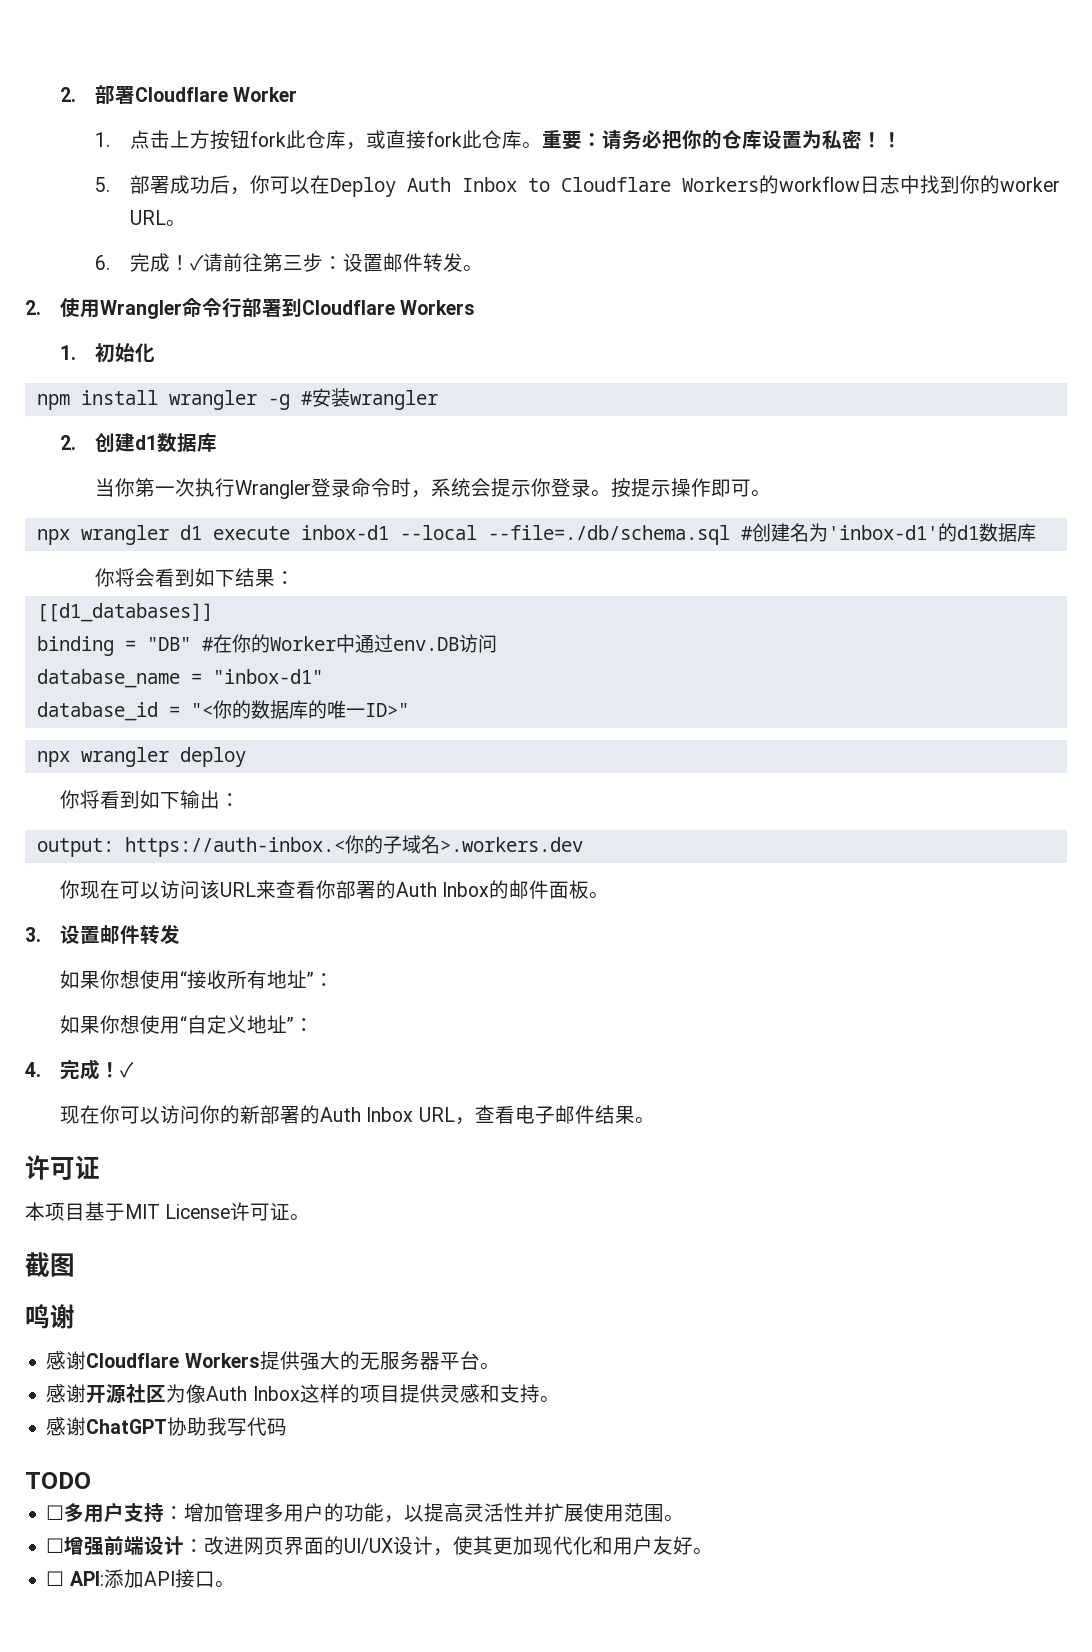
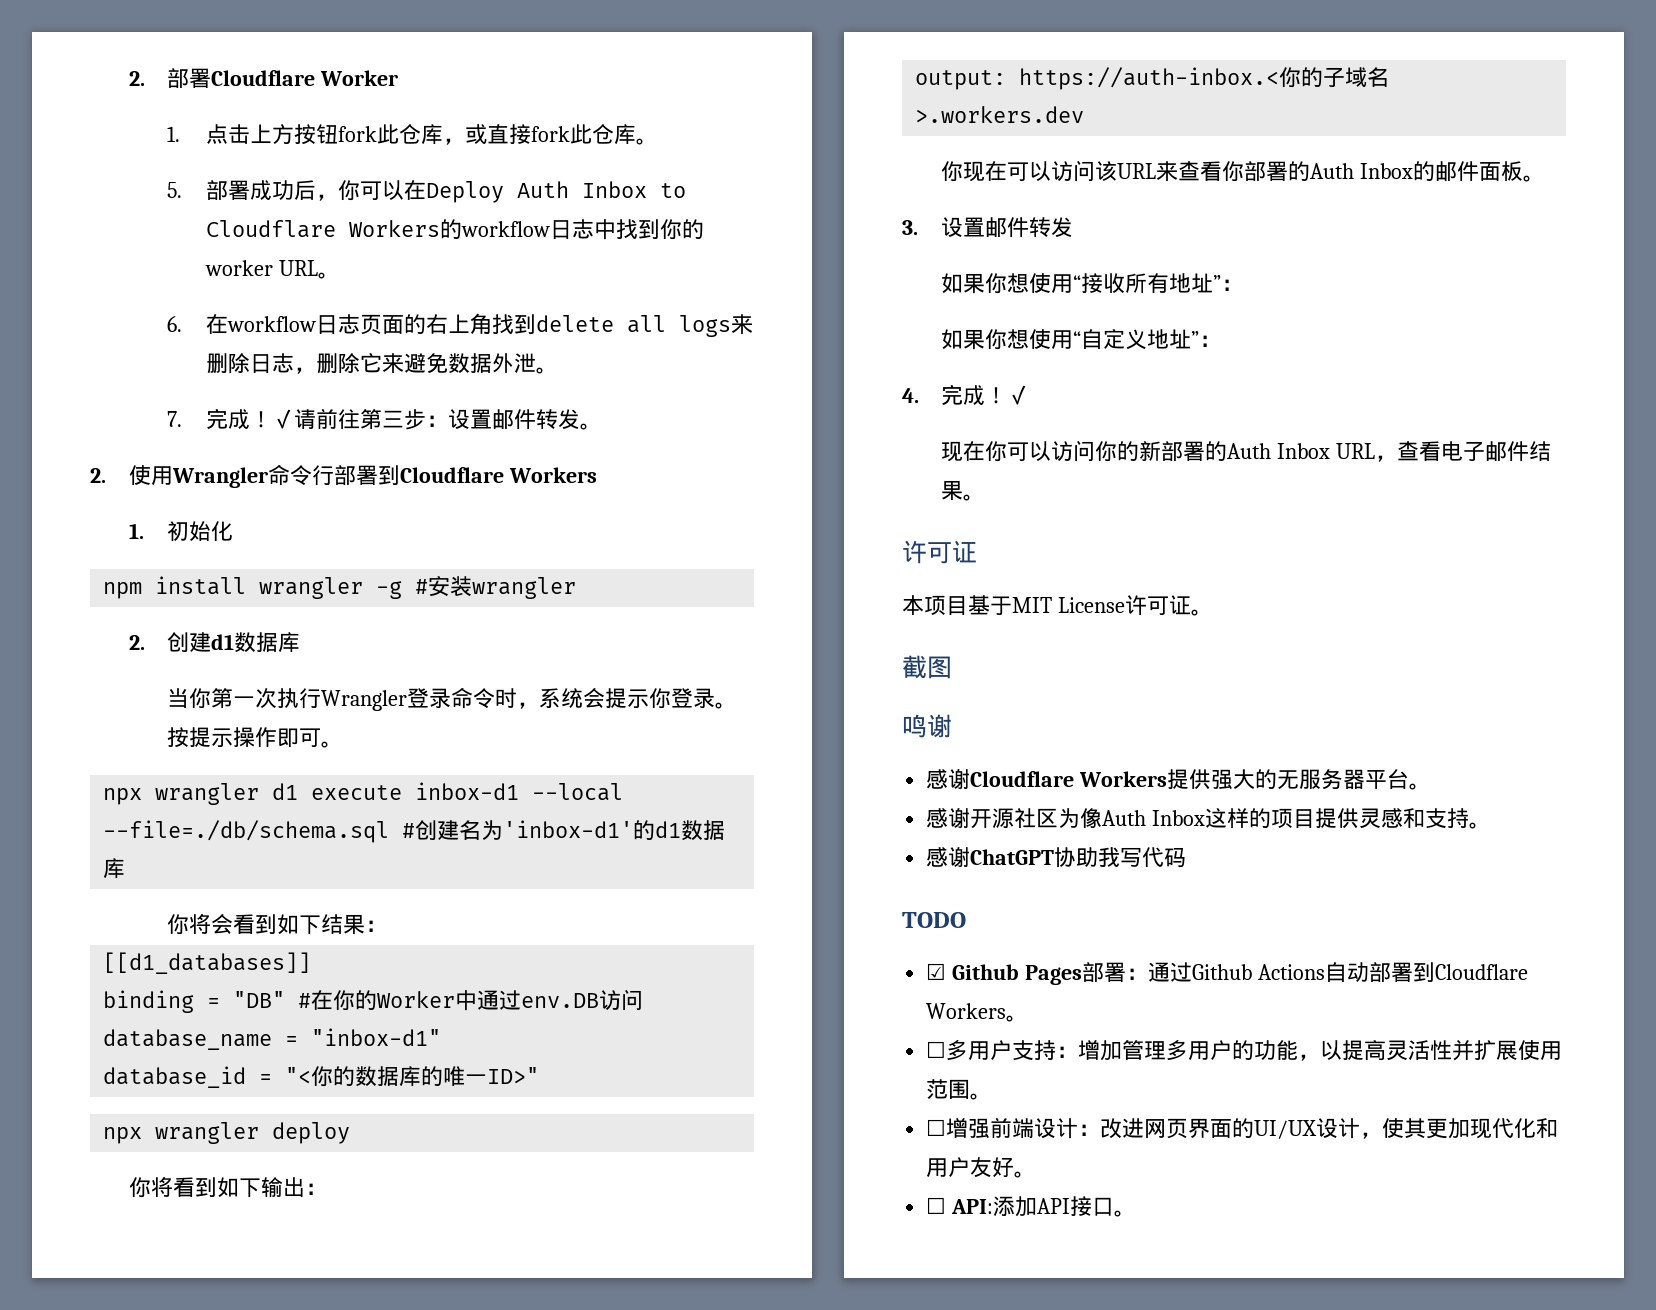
[542,130,903,150] 重要：请务必把你的仓库设置为私密！！ -> (659, 141) none
(111, 262) none -> [206,313,754,337] [206,353,559,374] [167,411,183,427] 在workflow日志页面的右上角找到delete all logs来删除日志，删除它来避免数据外泄。 // 7.
(91, 1480) none -> [926,962,1529,985] [926,1003,1029,1022] // ☑ Github Pages部署：通过Github Actions自动部署到Cloudflare Workers。

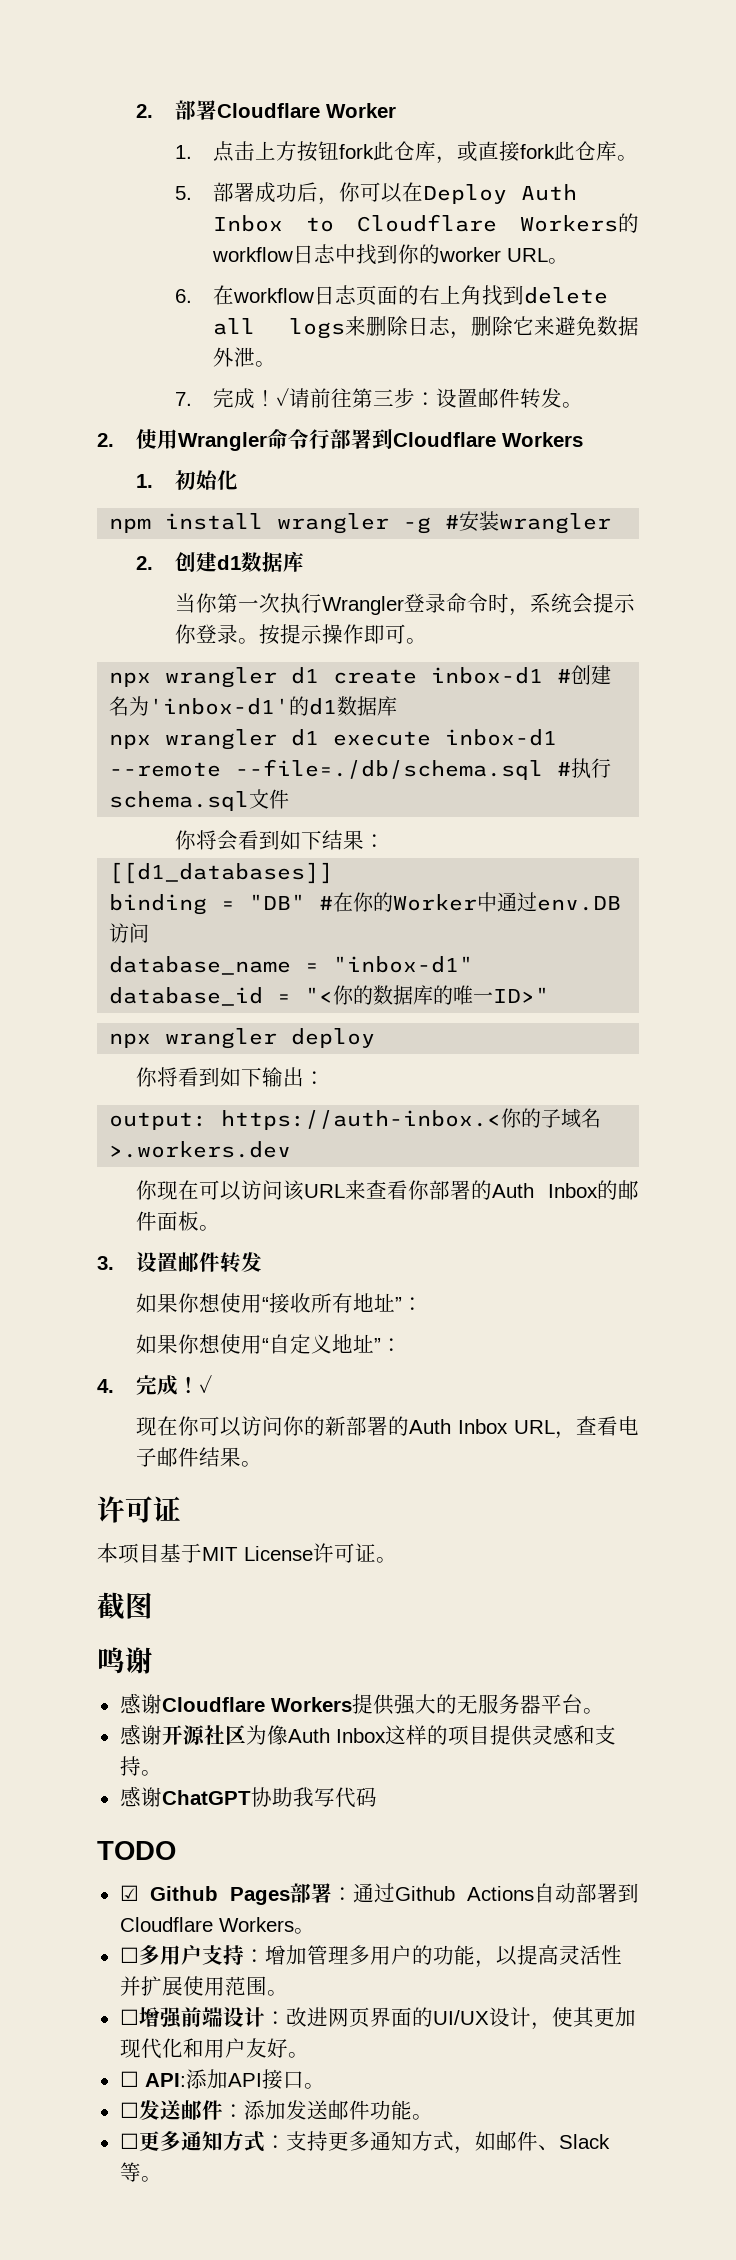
[311,782,624,801] [103,820,390,843] execute inbox-d1 --local --file=./db/schema.sql -> [333,667,544,684] create inbox-d1
(126, 868) none -> [109,729,558,750] [109,758,612,780] [109,789,290,811] // npx wrangler d1 execute inbox-d1 --remote --file=./db/schema.sql #执行schema.sql文件
(1137, 1213) none -> [119,2100,433,2120] [119,2131,610,2154] [119,2162,162,2182] // ☐发送邮件：添加发送邮件功能。 // ☐更多通知方式：支持更多通知方式，如邮件、Slack等。

